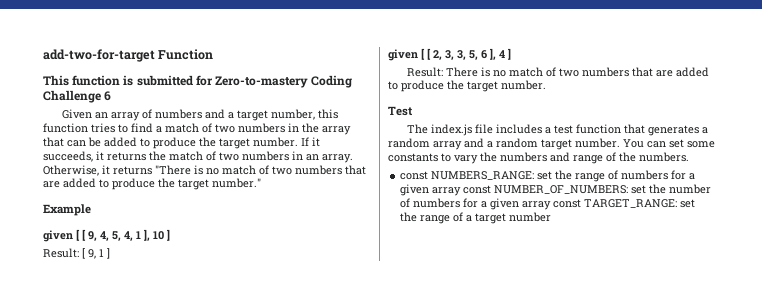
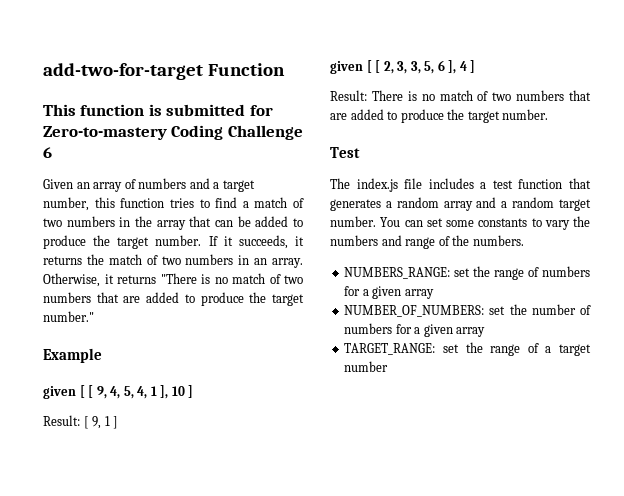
[400,171,429,180] const -> (524, 240) none
[463,185,492,194] const -> (434, 294) //
[553,199,582,208] const -> (486, 332) //

